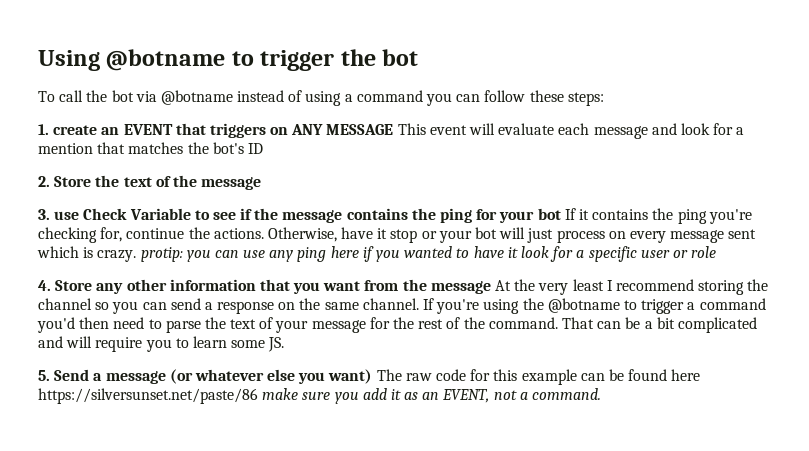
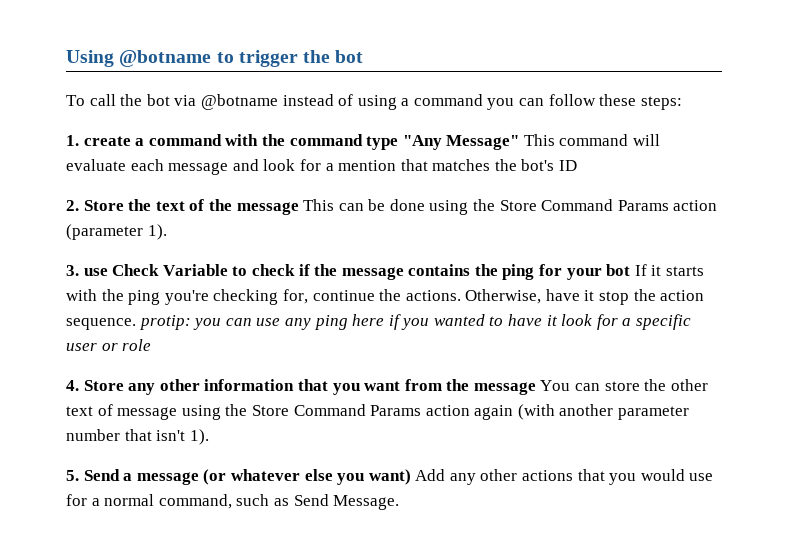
[101,123,467,138] an EVENT that triggers on ANY MESSAGE This event -> [135,134,629,150] a command with the command type "Any Message" This command
(262, 183) none -> [303,199,718,215] [66,224,167,240] This can be done using the Store Command Params action (parameter 1).
[212,212,236,220] see -> [251,264,295,276] check
[592,209,649,220] contains -> [666,266,705,276] [66,289,97,301] starts with
[421,227,757,243] [37,246,137,262] or your bot will just process on every message sent which is crazy. -> [633,289,705,301] [66,318,136,330] the action sequence.
[495,279,769,295] [38,298,766,314] [37,317,757,333] [38,336,285,352] At the very least I recommend storing the channel so you can send a response on the same channel. If you're using the @botname to trigger a command you'd then need to parse the text of your message for the rest of the command. That can be a bit complicated and will require you to learn some JS. -> [540,379,708,391] [66,404,690,420] [66,429,209,445] You can store the other text of message using the Store Command Params action again (with another parameter number that isn't 1).
[376,369,701,385] [38,388,602,404] The raw code for this example can be found here https://silversunset.net/paste/86 make sure you add it as an EVENT, not a command. -> [415,469,714,485] [66,494,400,510] Add any other actions that you would use for a normal command, such as Send Message.

